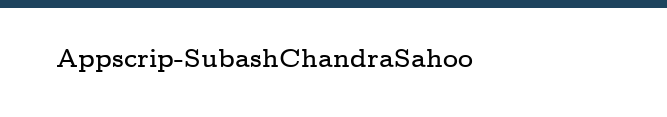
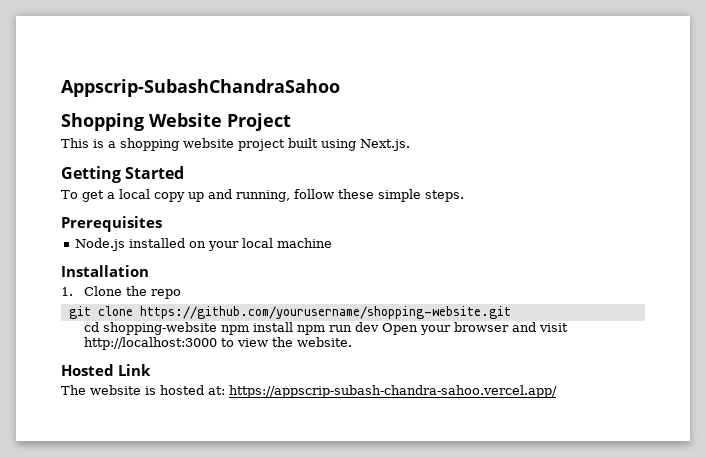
(473, 60) none -> [61,113,291,131] [61,138,410,151] [61,166,185,183] [61,189,464,202] [61,216,162,232] [74,238,332,251] [61,265,149,277] [61,286,181,299] [68,306,511,319] [83,322,568,335] [83,337,352,350] [61,364,151,376] [61,385,557,398] // Shopping Website Project // This is a shopping website project built using Next.js. // Getting Started // To get a local copy up and running, follow these simple steps. // Prerequisites // Node.js installed on your local machine // Installation // 1. Clone the repo // git clone https://github.com/yourusername/shopping-website.git // cd shopping-website npm install npm run dev Open your browser and visit http://localhost:3000 to view the website. // Hosted Link // The website is hosted at: https://appscrip-subash-chandra-sahoo.vercel.app/

